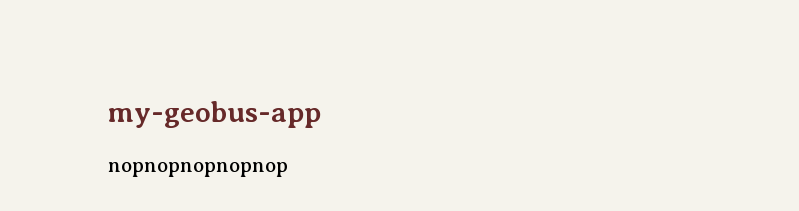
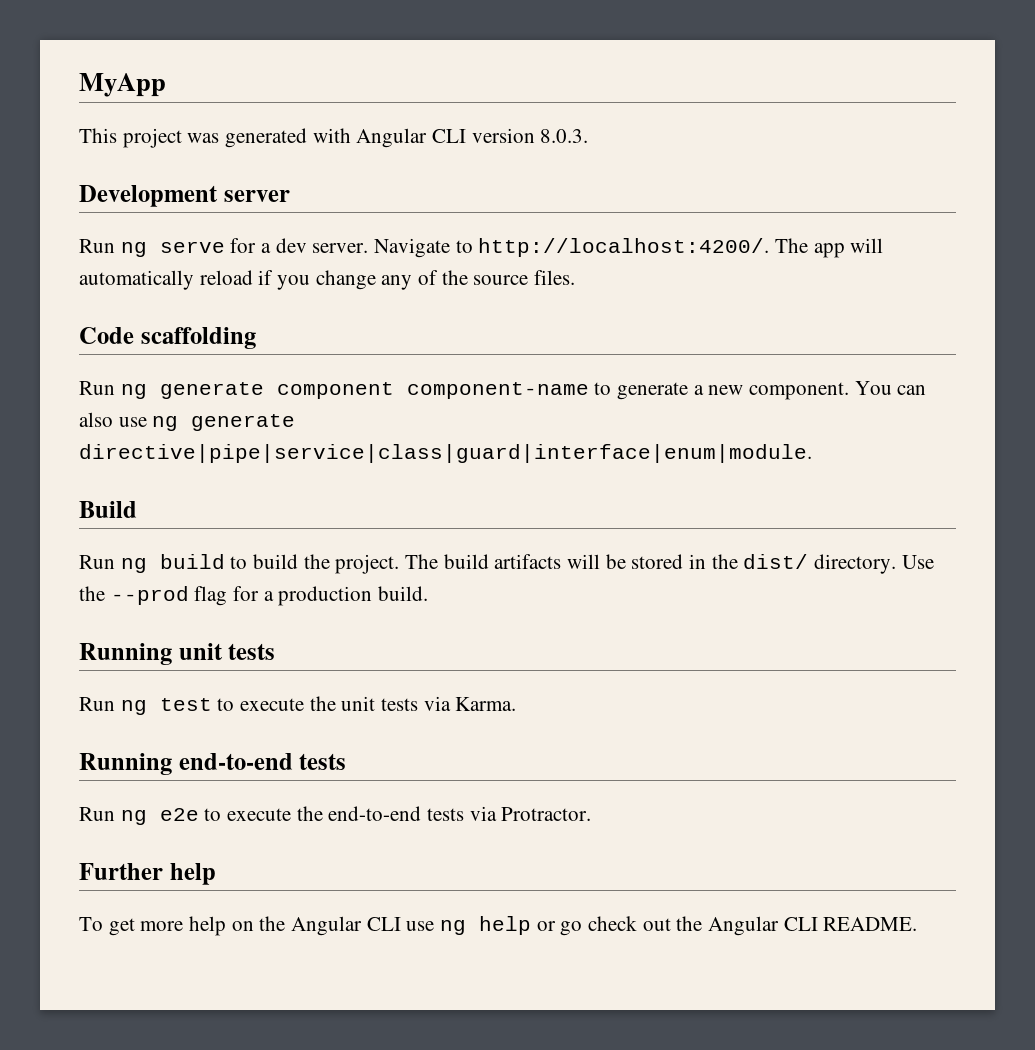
[108,101,321,128] [108,162,288,177] my-geobus-app // nopnopnopnopnop -> [79,73,166,97] [79,128,589,148] [79,185,290,207] [79,238,884,258] [79,270,576,290] [79,327,256,349] [79,381,927,400] [79,412,296,431] [79,444,812,463] [79,501,137,518] [79,554,934,574] [79,586,429,606] [79,643,276,665] [79,696,517,715] [79,753,347,775] [79,806,592,825] [79,863,216,885] [79,916,918,936] MyApp // This project was generated with Angular CLI version 8.0.3. // Development server // Run ng serve for a dev server. Navigate to http://localhost:4200/. The app will automatically reload if you change any of the source files. // Code scaffolding // Run ng generate component component-name to generate a new component. You can also use ng generate directive|pipe|service|class|guard|interface|enum|module. // Build // Run ng build to build the project. The build artifacts will be stored in the dist/ directory. Use the --prod flag for a production build. // Running unit tests // Run ng test to execute the unit tests via Karma. // Running end-to-end tests // Run ng e2e to execute the end-to-end tests via Protractor. // Further help // To get more help on the Angular CLI use ng help or go check out the Angular CLI README.

